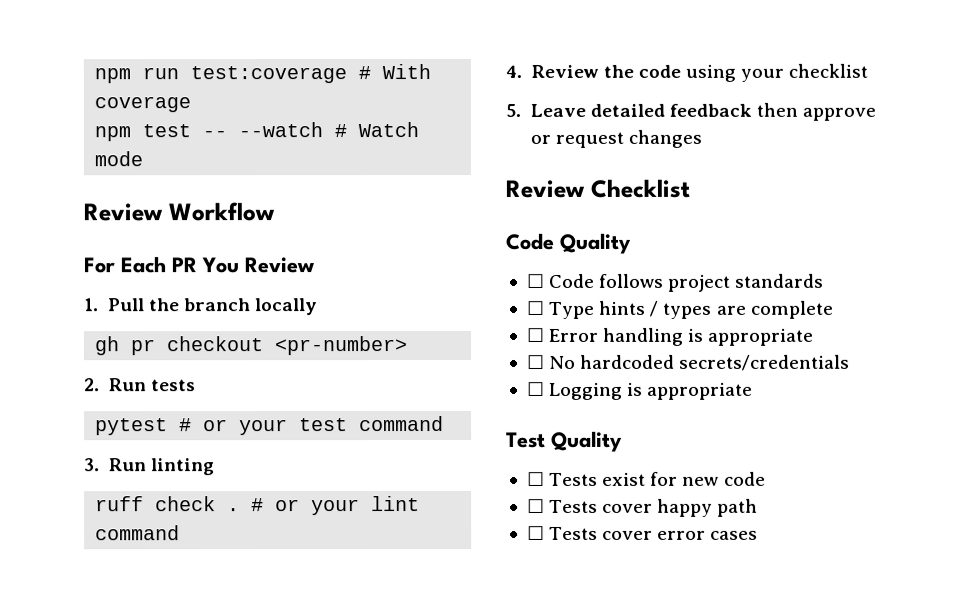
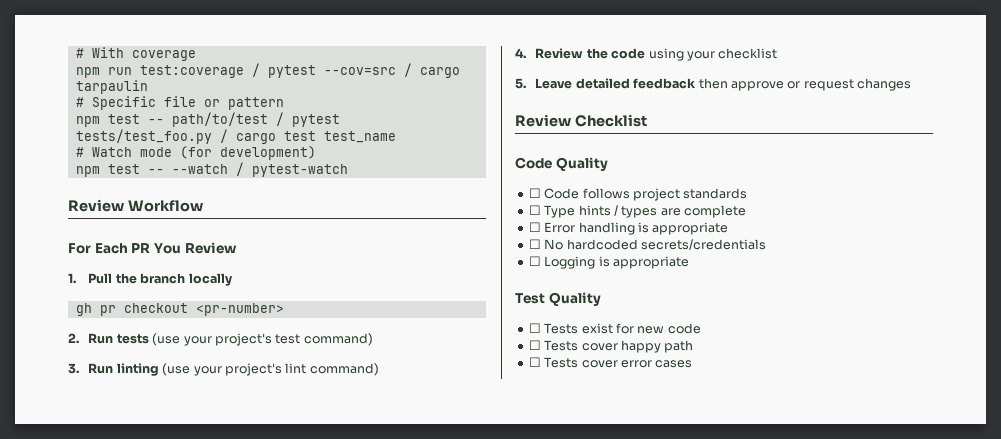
[94,66,348,84] npm run test:coverage -> (75, 53) none
(192, 104) none -> [75,63,460,78] [75,80,148,94] [75,96,284,110] [75,112,340,127] [75,129,396,144] [75,146,316,160] // npm run test:coverage / pytest --cov=src / cargo tarpaulin // # Specific file or pattern // npm test -- path/to/test / pytest tests/test_foo.py / cargo test test_name // # Watch mode (for development)
[334,122,420,138] [94,151,144,167] # Watch mode -> [235,162,348,177] / pytest-watch
[95,416,445,436] [84,458,215,476] [95,496,421,516] [95,525,181,541] // pytest # or your test command // 3. Run linting // ruff check . # or your lint command -> [152,333,373,346] [68,363,379,376] (use your project's test command) // 3. Run linting (use your project's lint command)

